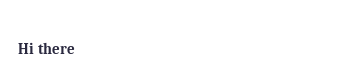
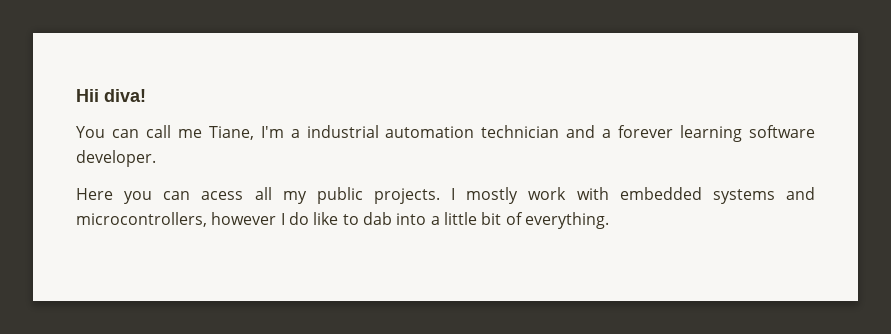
[18,42,75,54] Hi there -> [76,89,146,102] [76,125,815,142] [76,150,156,167] [76,187,815,204] [76,212,609,229] Hii diva! // You can call me Tiane, I'm a industrial automation technician and a forever learning software developer. // Here you can acess all my public projects. I mostly work with embedded systems and microcontrollers, however I do like to dab into a little bit of everything.

